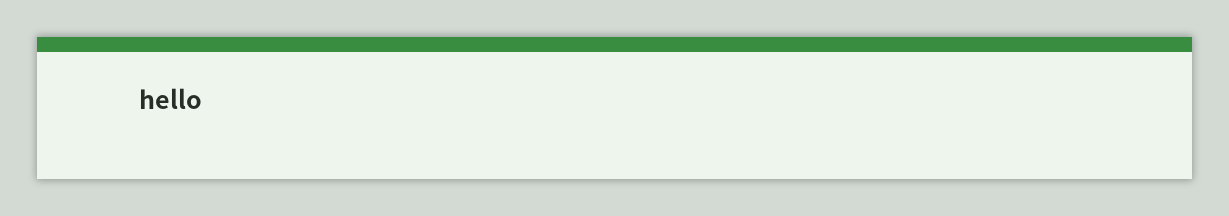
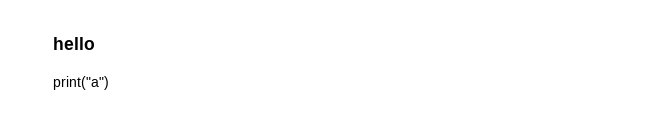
(202, 98) none -> [53,76,109,90] // print("a")

